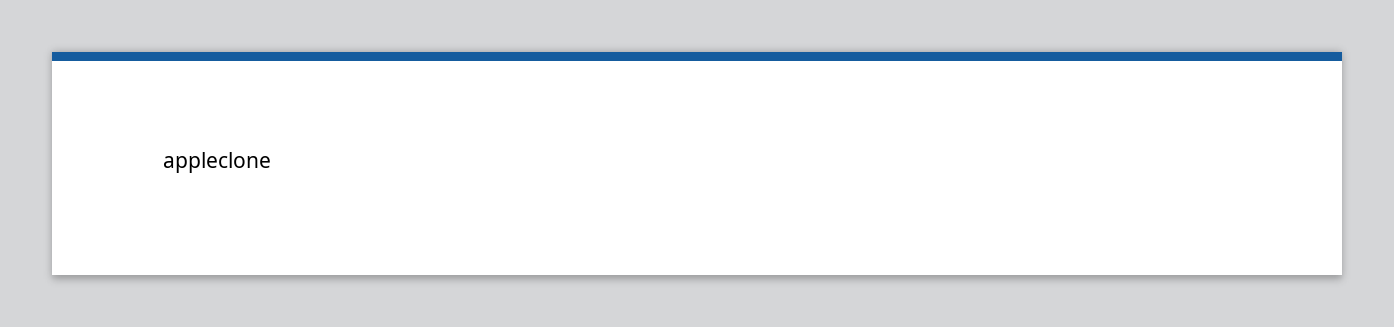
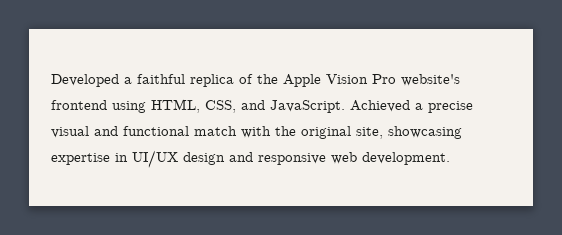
[163,152,271,173] appleclone -> [51,74,460,87] [51,99,473,113] [51,126,462,139] [51,150,450,168] Developed a faithful replica of the Apple Vision Pro website's frontend using HTML, CSS, and JavaScript. Achieved a precise visual and functional match with the original site, showcasing expertise in UI/UX design and responsive web development.

